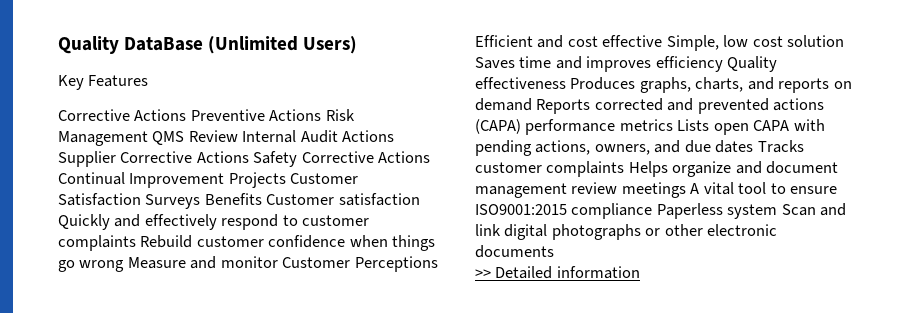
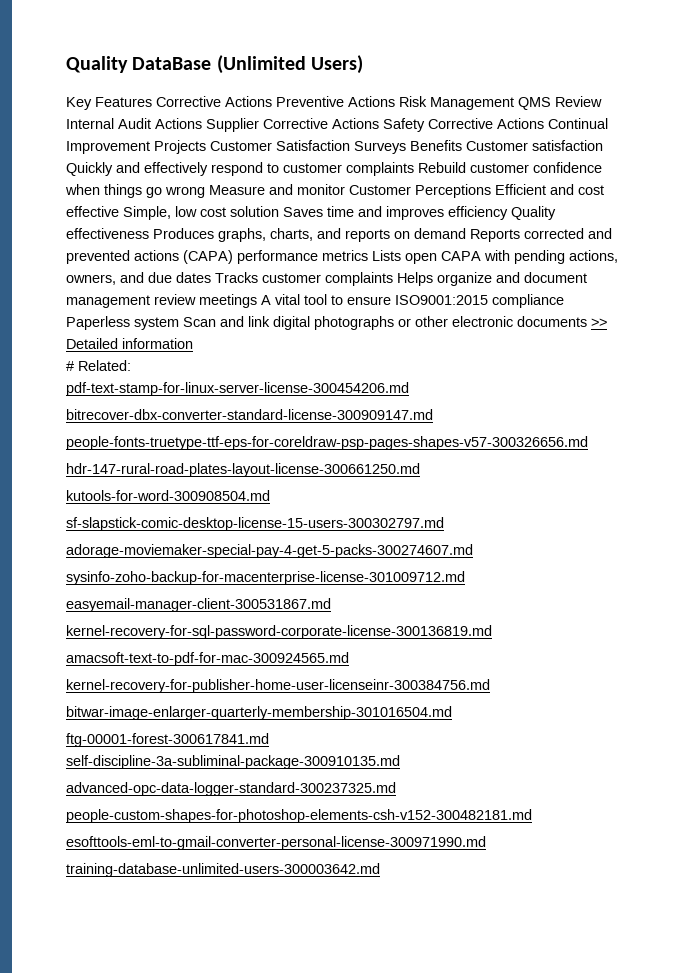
(149, 81) // -> (152, 102) none
(554, 251) // -> (587, 321) none
(640, 272) none -> [66,360,131,371] [66,382,409,396] [66,409,433,420] [66,436,588,450] [66,463,420,477] [66,490,270,501] [66,517,444,531] [66,544,473,558] [66,571,465,585] [66,598,331,612] [66,625,492,639] [66,652,349,666] [66,679,490,693] [66,706,452,720] [66,733,269,747] [66,755,400,769] [66,782,396,796] [66,809,532,823] [66,836,486,850] [66,863,380,877] // # Related: // pdf-text-stamp-for-linux-server-license-300454206.md // bitrecover-dbx-converter-standard-license-300909147.md // people-fonts-truetype-ttf-eps-for-coreldraw-psp-pages-shapes-v57-300326656.md // hdr-147-rural-road-plates-layout-license-300661250.md // kutools-for-word-300908504.md // sf-slapstick-comic-desktop-license-15-users-300302797.md // adorage-moviemaker-special-pay-4-get-5-packs-300274607.md // sysinfo-zoho-backup-for-macenterprise-license-301009712.md // easyemail-manager-client-300531867.md // kernel-recovery-for-sql-password-corporate-license-300136819.md // amacsoft-text-to-pdf-for-mac-300924565.md // kernel-recovery-for-publisher-home-user-licenseinr-300384756.md // bitwar-image-enlarger-quarterly-membership-301016504.md // ftg-00001-forest-300617841.md // self-discipline-3a-subliminal-package-300910135.md // advanced-opc-data-logger-standard-300237325.md // people-custom-shapes-for-photoshop-elements-csh-v152-300482181.md // esofttools-eml-to-gmail-converter-personal-license-300971990.md // training-database-unlimited-users-300003642.md

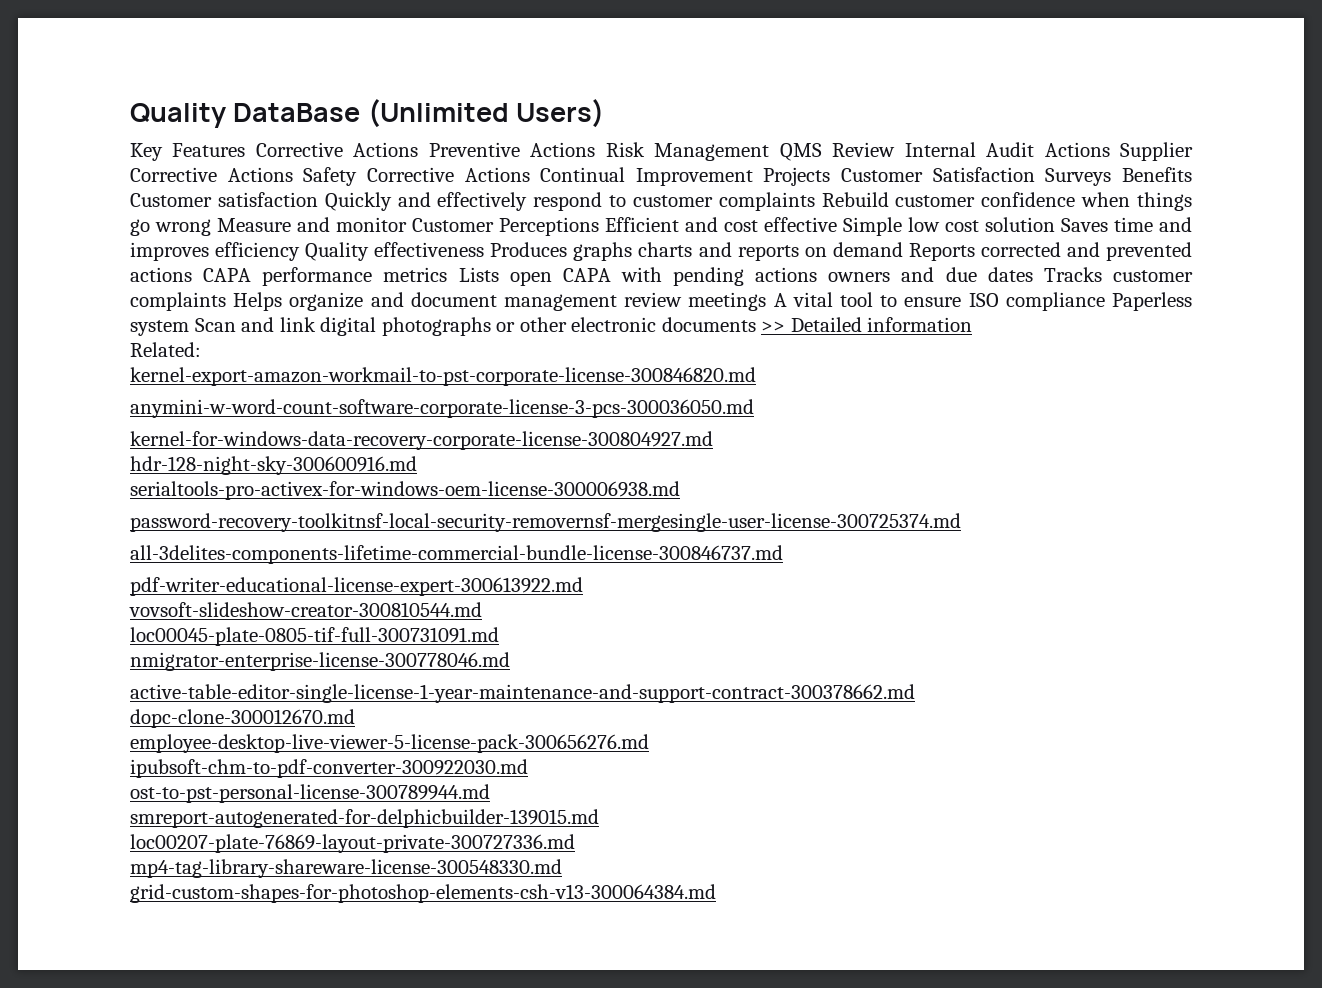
[123,206,171,220] Simple, -> [843,217,902,236] Simple
[218,228,313,242] graphs, charts, -> [573,242,693,261] graphs charts
[183,250,233,264] (CAPA) -> [203,268,252,282] CAPA
[569,250,618,263] [66,274,116,285] actions, owners, -> [755,267,891,282] actions owners
[395,295,488,305] ISO9001:2015 -> [968,293,999,307] ISO
[66,361,74,371] # -> (973, 324) none
[66,382,409,396] [66,409,433,420] [66,436,588,450] [66,463,420,477] [66,490,270,501] [66,517,444,531] [66,544,473,558] [66,571,465,585] [66,598,331,612] [66,625,492,639] [66,652,349,666] [66,679,490,693] [66,706,452,720] [66,733,269,747] [66,755,400,769] [66,782,396,796] [66,809,532,823] [66,836,486,850] [66,863,380,877] pdf-text-stamp-for-linux-server-license-300454206.md // bitrecover-dbx-converter-standard-license-300909147.md // people-fonts-truetype-ttf-eps-for-coreldraw-psp-pages-shapes-v57-300326656.md // hdr-147-rural-road-plates-layout-license-300661250.md // kutools-for-word-300908504.md // sf-slapstick-comic-desktop-license-15-users-300302797.md // adorage-moviemaker-special-pay-4-get-5-packs-300274607.md // sysinfo-zoho-backup-for-macenterprise-license-301009712.md // easyemail-manager-client-300531867.md // kernel-recovery-for-sql-password-corporate-license-300136819.md // amacsoft-text-to-pdf-for-mac-300924565.md // kernel-recovery-for-publisher-home-user-licenseinr-300384756.md // bitwar-image-enlarger-quarterly-membership-301016504.md // ftg-00001-forest-300617841.md // self-discipline-3a-subliminal-package-300910135.md // advanced-opc-data-logger-standard-300237325.md // people-custom-shapes-for-photoshop-elements-csh-v152-300482181.md // esofttools-eml-to-gmail-converter-personal-license-300971990.md // training-database-unlimited-users-300003642.md -> [130,367,756,386] [130,399,754,418] [130,431,713,450] [130,456,417,475] [130,481,680,500] [130,513,961,532] [130,545,783,564] [130,577,583,596] [129,602,482,617] [130,627,499,646] [130,652,510,671] [130,684,915,703] [130,709,355,728] [130,734,649,753] [130,759,528,778] [130,784,490,803] [130,809,599,828] [130,834,575,853] [130,859,562,878] [130,884,716,903] kernel-export-amazon-workmail-to-pst-corporate-license-300846820.md // anymini-w-word-count-software-corporate-license-3-pcs-300036050.md // kernel-for-windows-data-recovery-corporate-license-300804927.md // hdr-128-night-sky-300600916.md // serialtools-pro-activex-for-windows-oem-license-300006938.md // password-recovery-toolkitnsf-local-security-removernsf-mergesingle-user-license-300725374.md // all-3delites-components-lifetime-commercial-bundle-license-300846737.md // pdf-writer-educational-license-expert-300613922.md // vovsoft-slideshow-creator-300810544.md // loc00045-plate-0805-tif-full-300731091.md // nmigrator-enterprise-license-300778046.md // active-table-editor-single-license-1-year-maintenance-and-support-contract-300378662.md // dopc-clone-300012670.md // employee-desktop-live-viewer-5-license-pack-300656276.md // ipubsoft-chm-to-pdf-converter-300922030.md // ost-to-pst-personal-license-300789944.md // smreport-autogenerated-for-delphicbuilder-139015.md // loc00207-plate-76869-layout-private-300727336.md // mp4-tag-library-shareware-license-300548330.md // grid-custom-shapes-for-photoshop-elements-csh-v13-300064384.md

